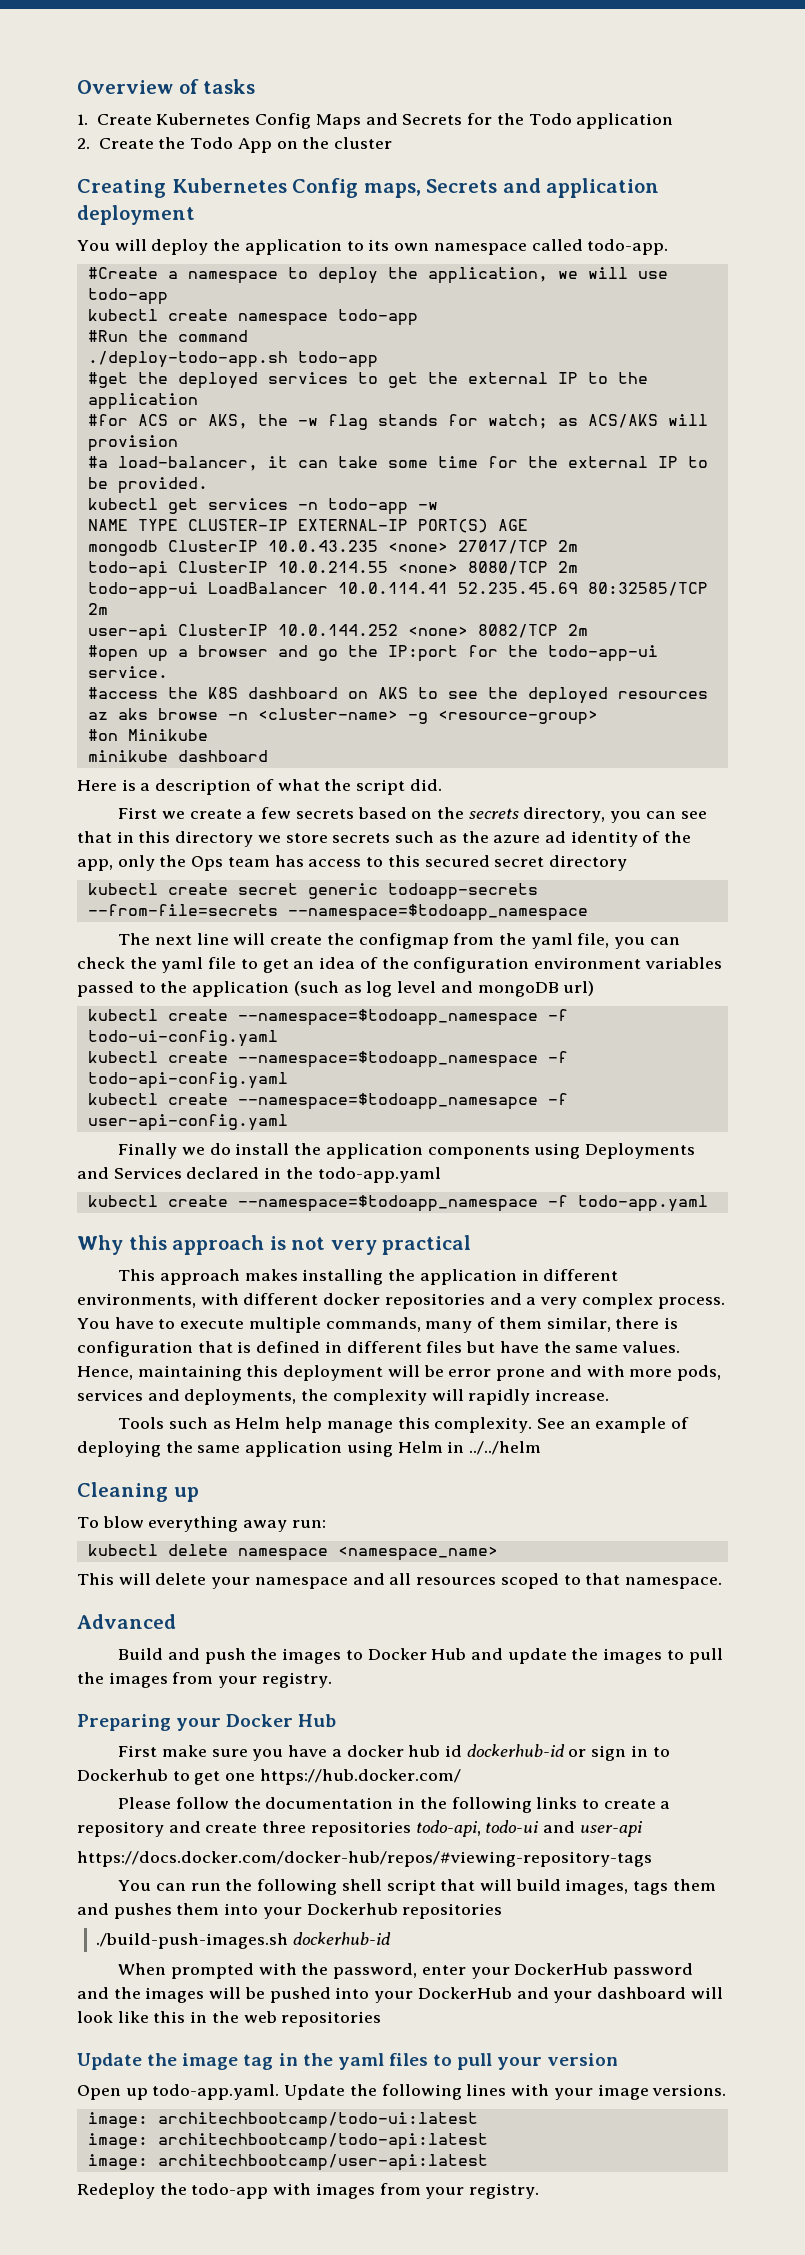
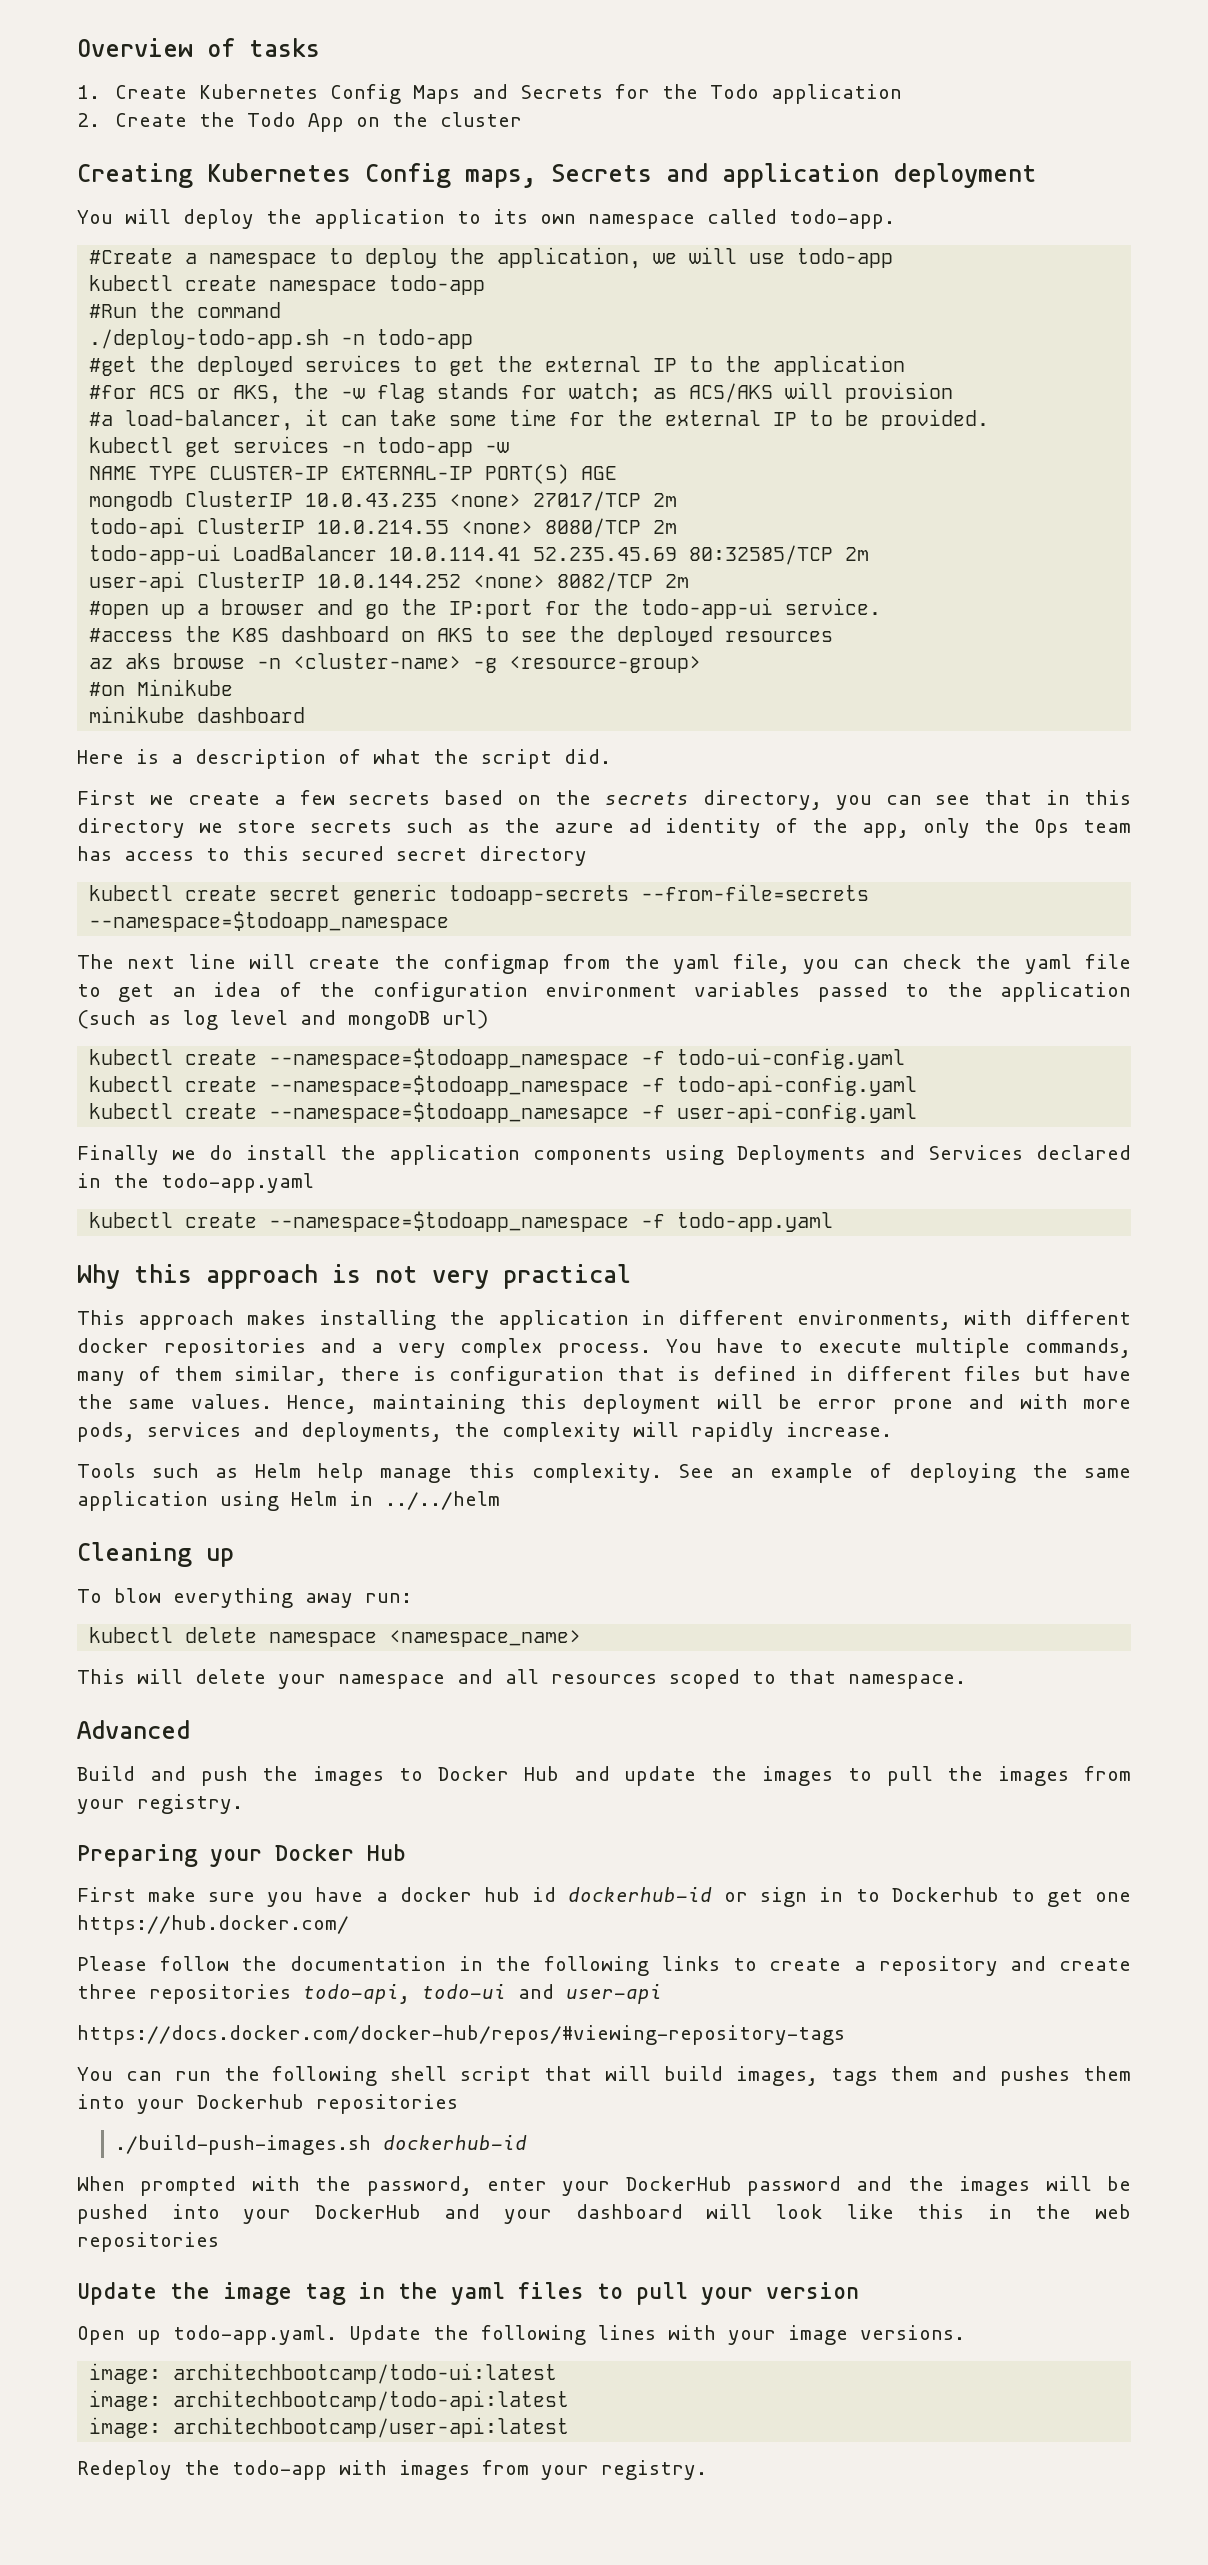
(288, 359) none -> [341,334,366,345] -n

